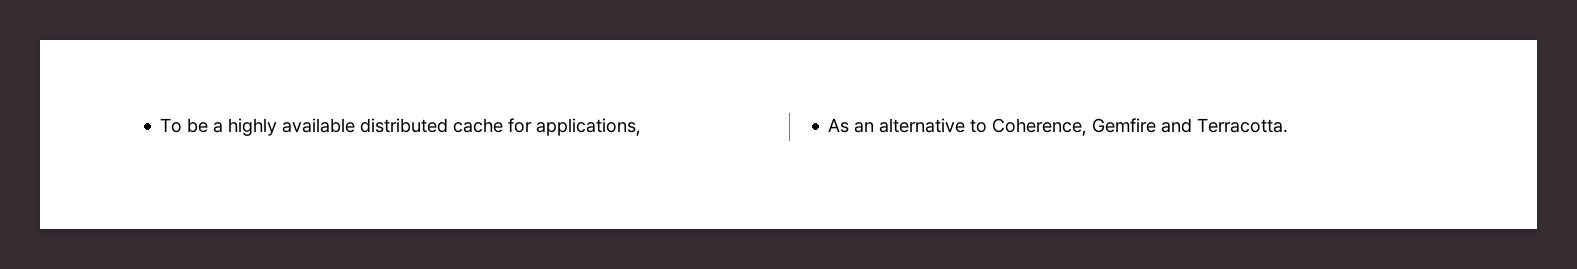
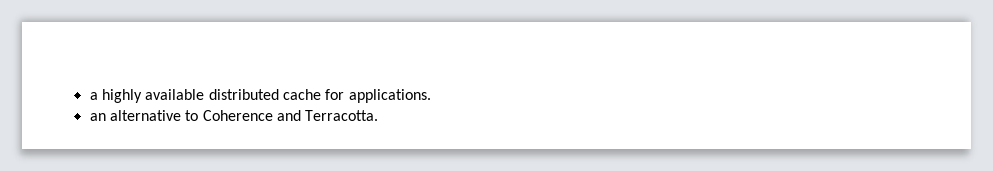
[160,118,209,133] To be -> (89, 96) none
[536,118,642,136] [828,118,850,133] applications, // As -> [348,89,431,103] applications. //
[992,118,1157,136] Coherence, Gemfire -> [202,110,273,121] Coherence

